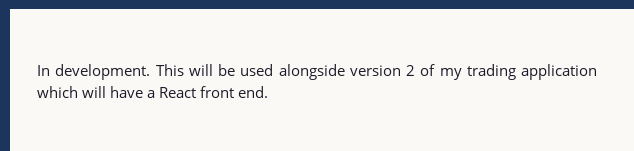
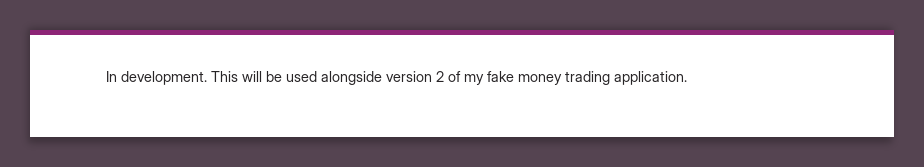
[466,64,597,80] [37,86,269,98] trading application which will have a React front end. -> [487,71,687,85] fake money trading application.

